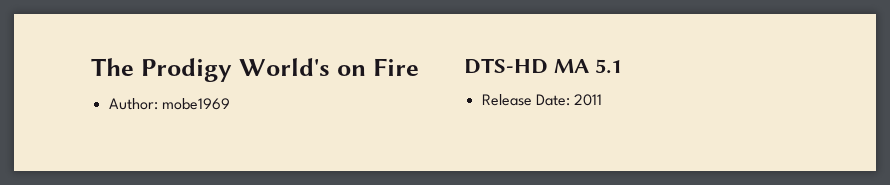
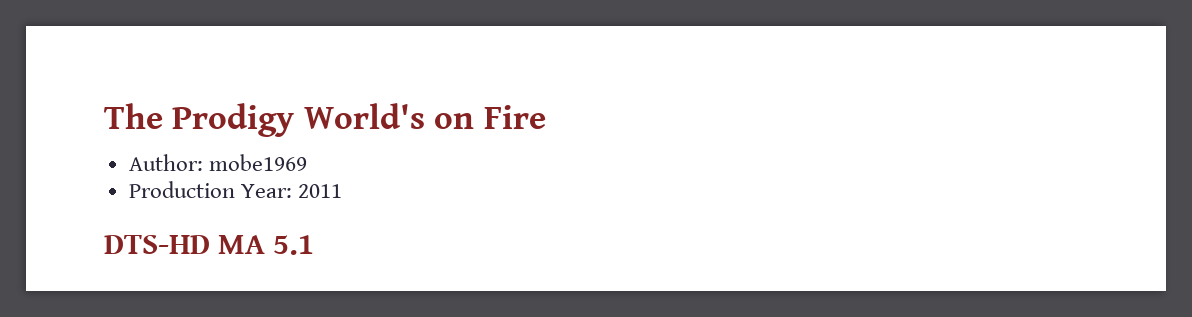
(230, 104) none -> [128,181,342,198] // Production Year: 2011
[481,94,603,106] // Release Date: 2011 -> (315, 245) none

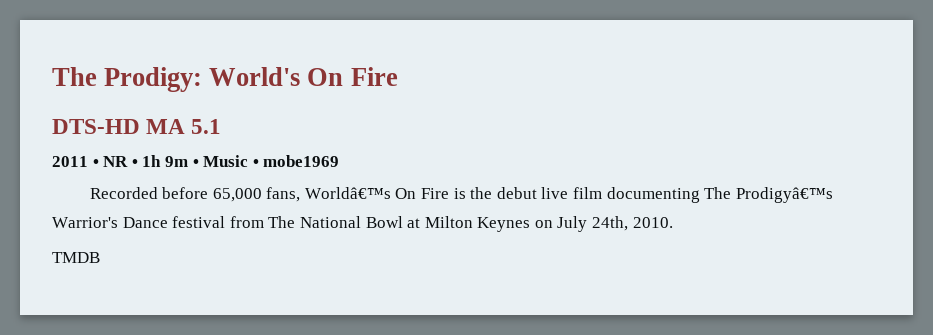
[104,103,546,137] [128,154,307,171] [128,181,342,198] [104,235,315,255] The Prodigy World's on Fire // Author: mobe1969 // Production Year: 2011 // DTS-HD MA 5.1 -> [52,67,398,92] [52,119,222,134] [52,155,340,167] [89,187,833,203] [52,216,673,232] [52,252,100,263] The Prodigy: World's On Fire // DTS-HD MA 5.1 // 2011 • NR • 1h 9m • Music • mobe1969 // Recorded before 65,000 fans, Worldâ€™s On Fire is the debut live film documenting The Prodigyâ€™s Warrior's Dance festival from The National Bowl at Milton Keynes on July 24th, 2010. // TMDB

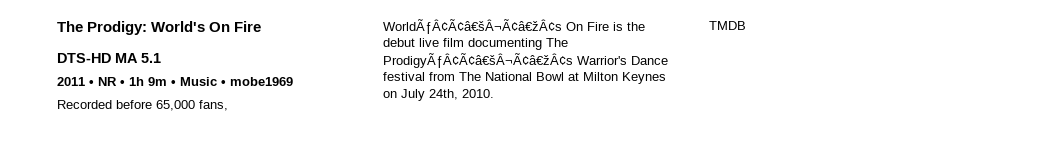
[304,187,391,199] Worldâ€™s -> [383,19,562,34] WorldÃƒÂ¢Ã¢â€šÂ¬Ã¢â€žÂ¢s
[735,187,833,203] Prodigyâ€™s -> [383,53,573,68] ProdigyÃƒÂ¢Ã¢â€šÂ¬Ã¢â€žÂ¢s

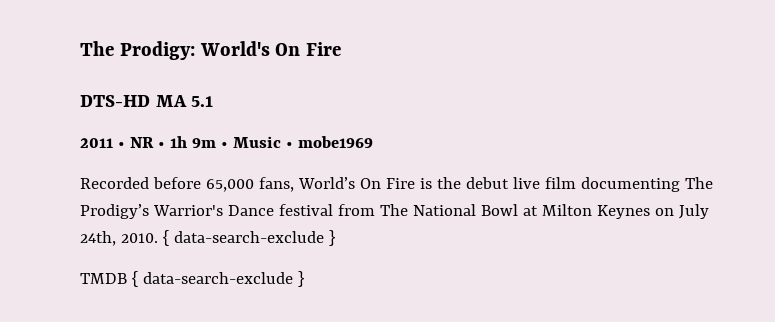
[383,19,562,34] WorldÃƒÂ¢Ã¢â€šÂ¬Ã¢â€žÂ¢s -> [297,177,355,189] World’s
[383,53,573,68] ProdigyÃƒÂ¢Ã¢â€šÂ¬Ã¢â€žÂ¢s -> [80,204,149,219] Prodigy’s
[709,21,746,30] // TMDB -> [162,230,335,246] [80,271,304,287] { data-search-exclude } // TMDB { data-search-exclude }

